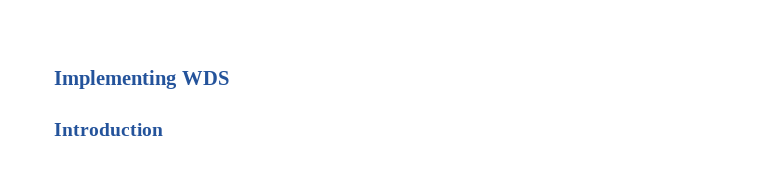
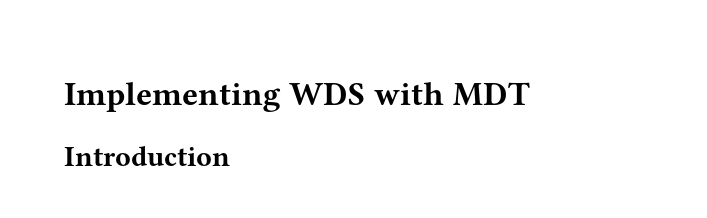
(229, 78) none -> [374,82,531,106] with MDT

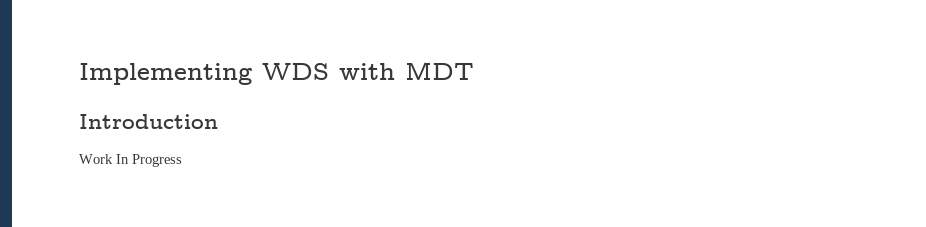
(230, 156) none -> [79,154,182,167] // Work In Progress

